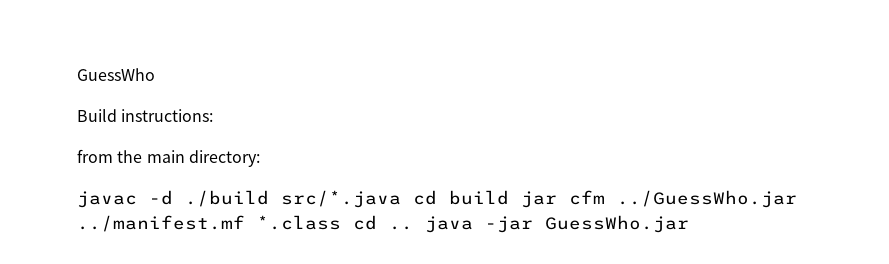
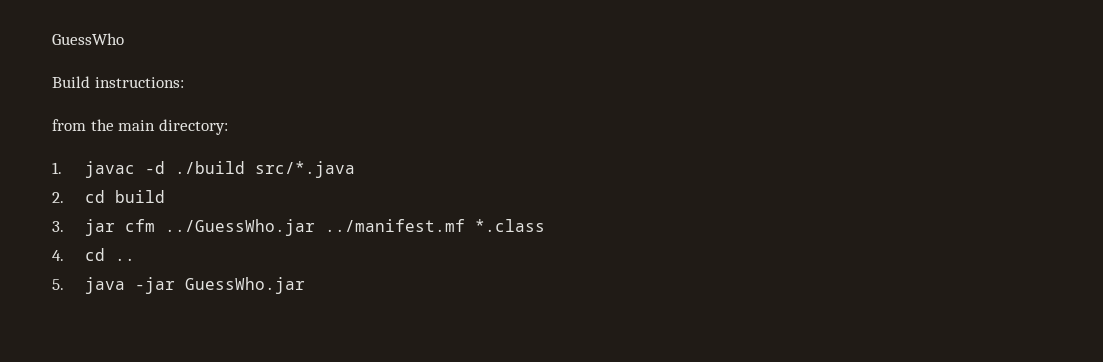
(260, 158) none -> [52,162,62,174] 1.
(401, 199) none -> [52,192,64,203] // 2.
(509, 197) none -> [52,221,64,232] // 3.
(341, 222) none -> [52,250,64,261] // 4.
(413, 228) none -> [52,279,64,290] // 5.

